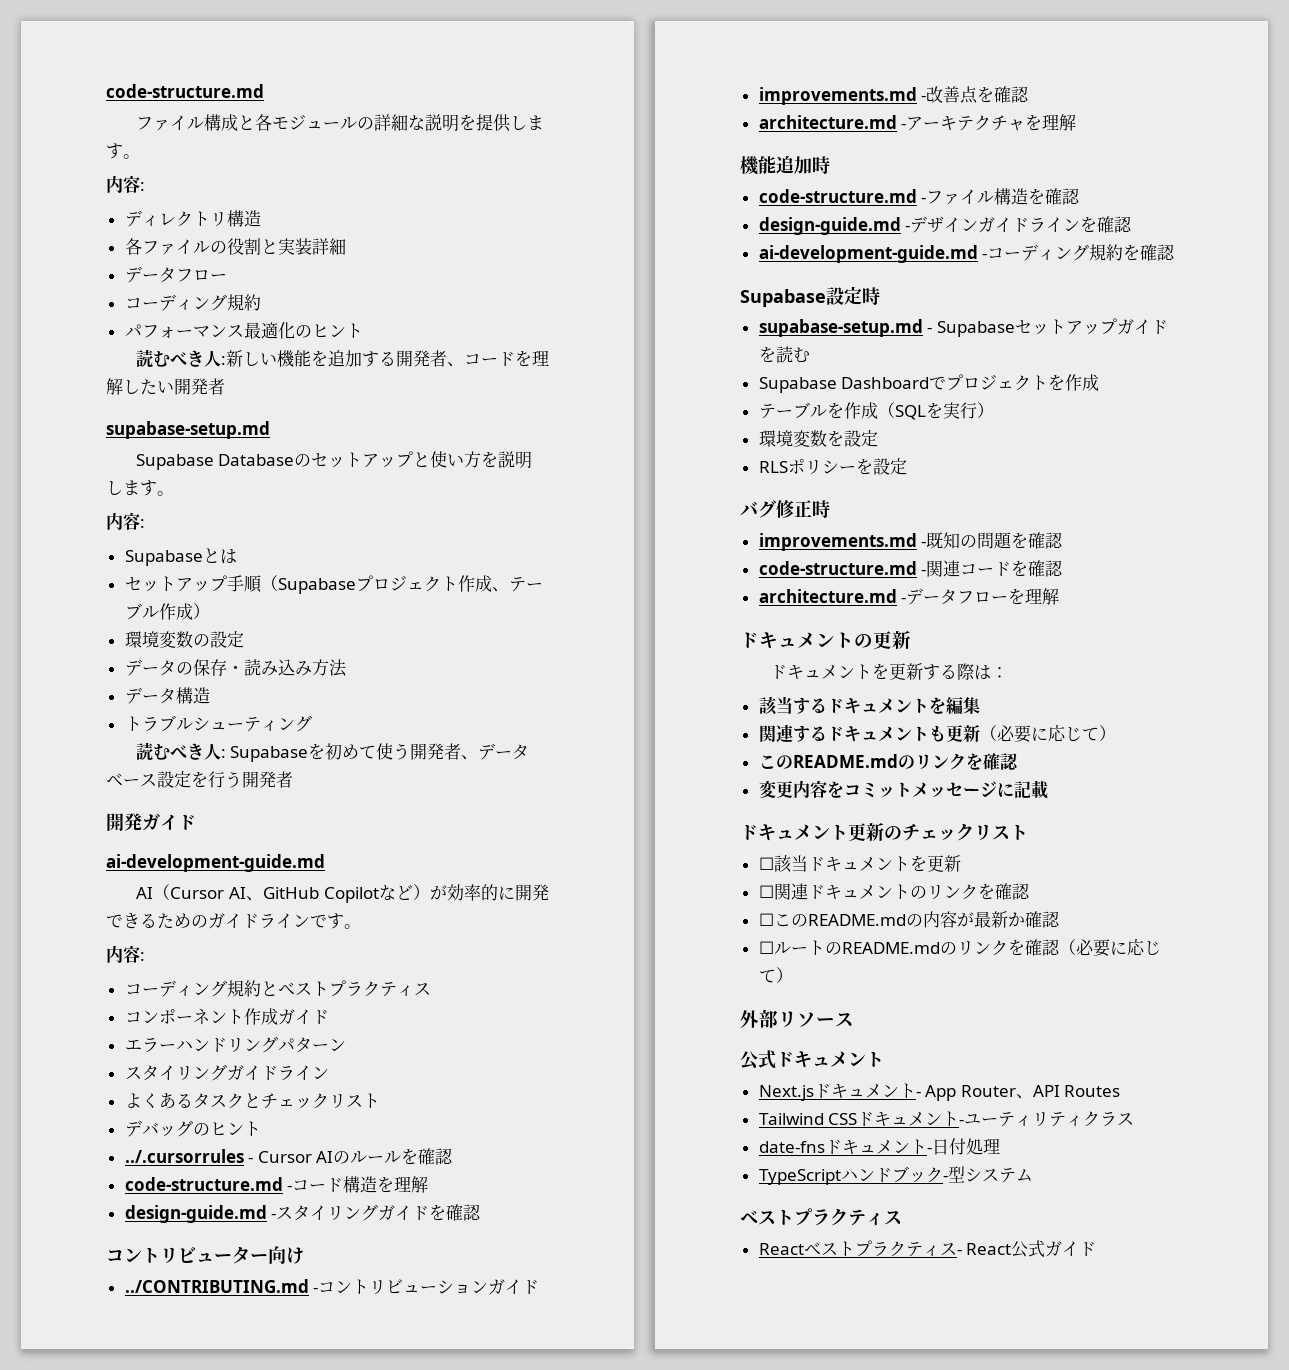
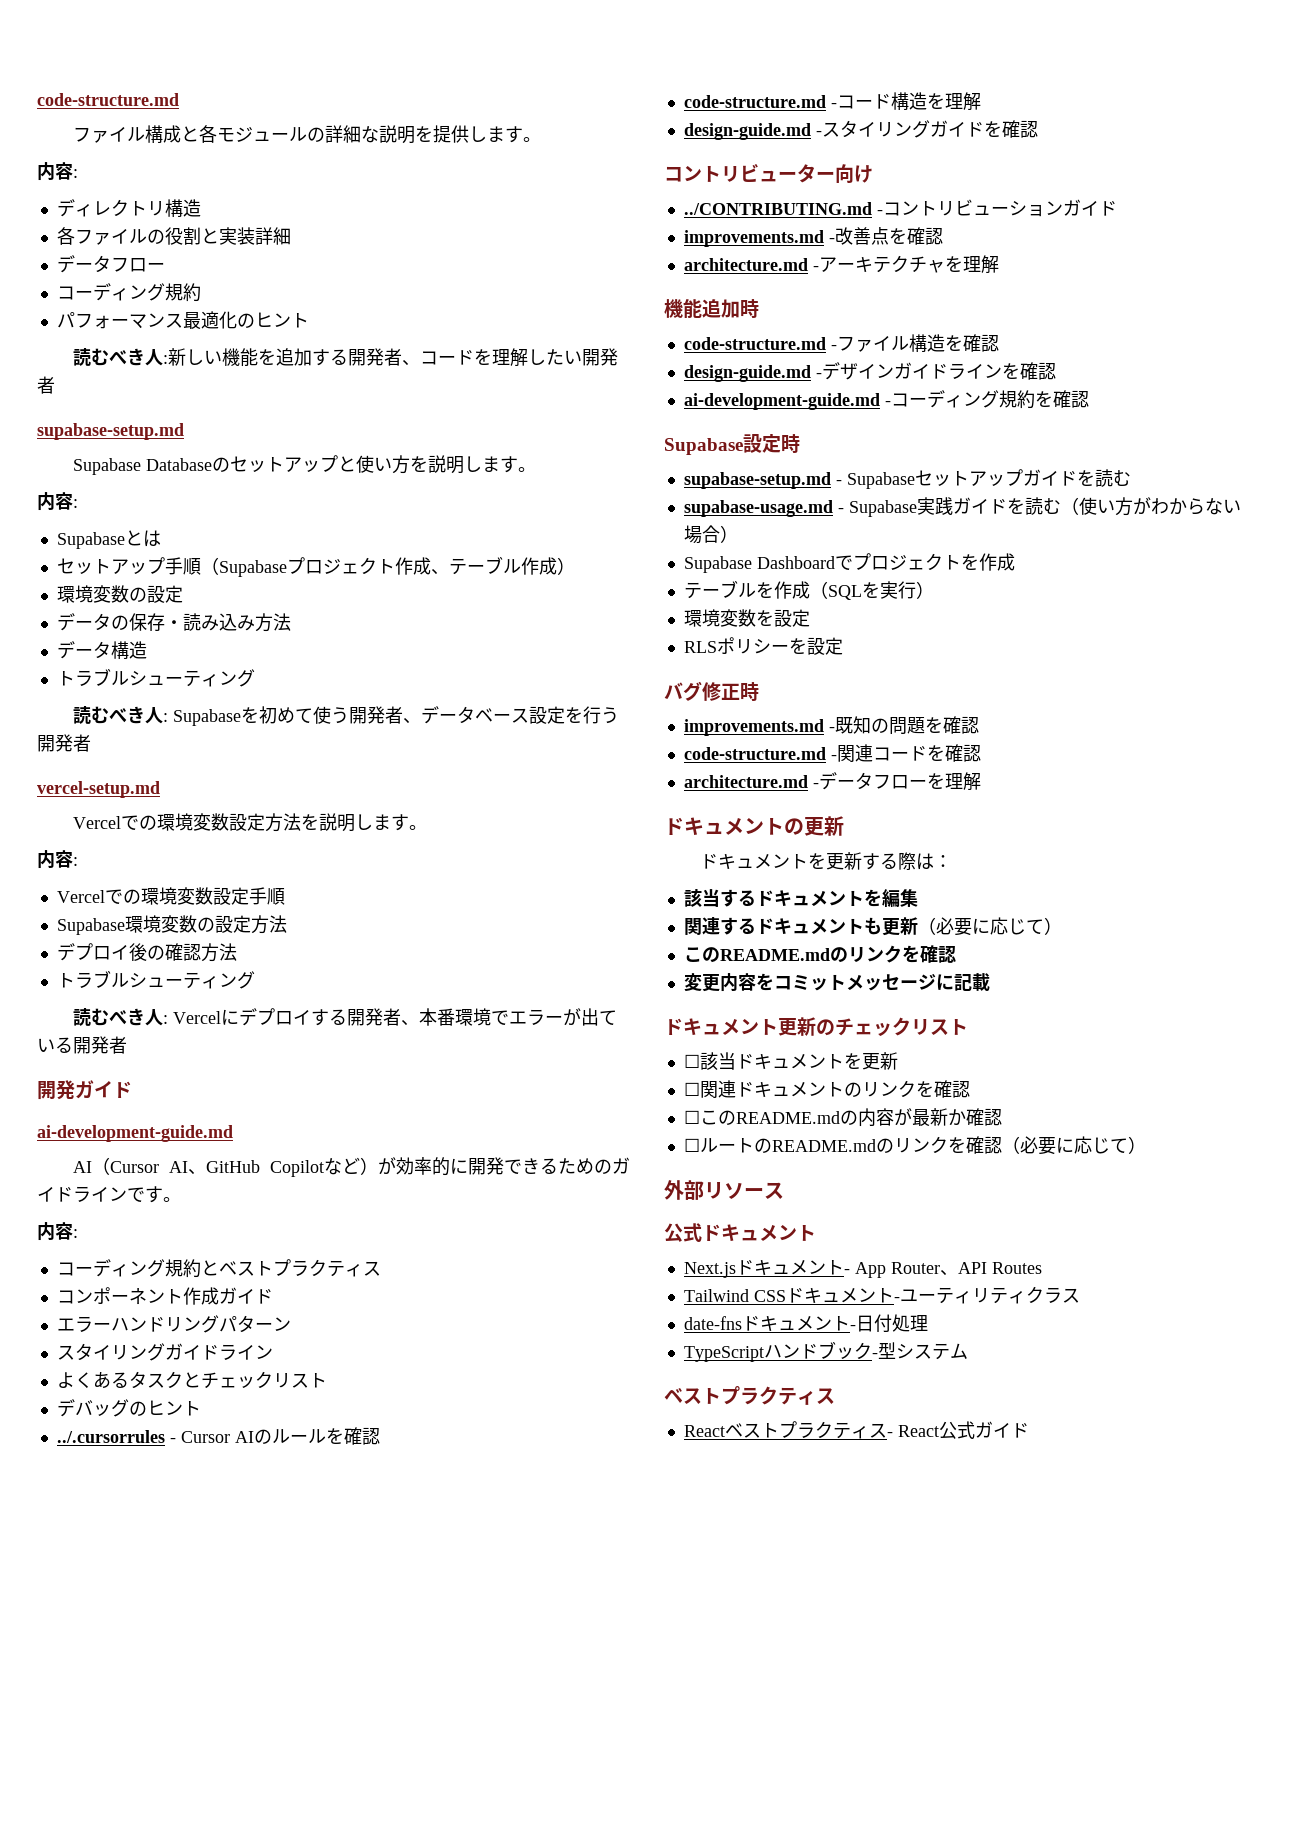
(293, 779) none -> [37,781,160,798] [72,813,427,832] [37,850,78,869] [56,887,285,905] [56,915,287,935] [56,943,237,962] [56,970,255,989] [72,1008,617,1026] [37,1036,127,1054] // vercel-setup.md // Vercelでの環境変数設定方法を説明します。 // 内容: // Vercelでの環境変数設定手順 // Supabase環境変数の設定方法 // デプロイ後の確認方法 // トラブルシューティング // 読むべき人: Vercelにデプロイする開発者、本番環境でエラーが出ている開発者
(810, 355) none -> [683,497,1241,517] [683,525,738,544] // supabase-usage.md - Supabase実践ガイドを読む（使い方がわからない場合）

